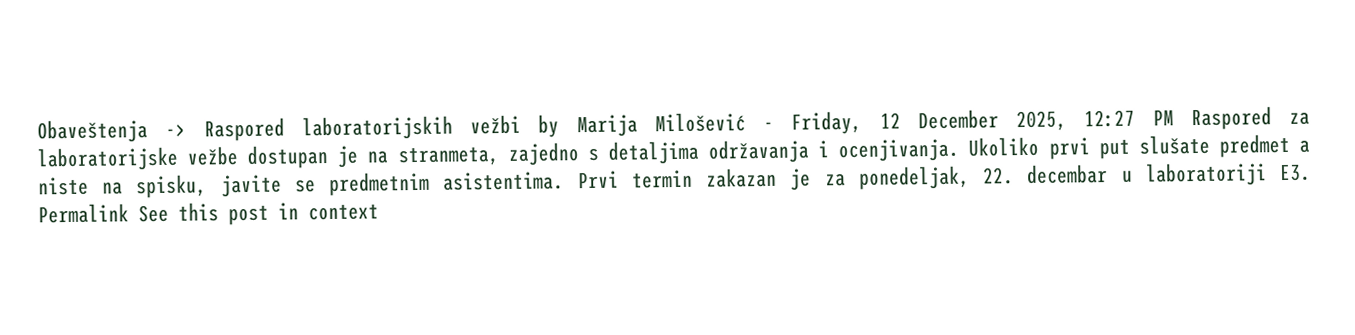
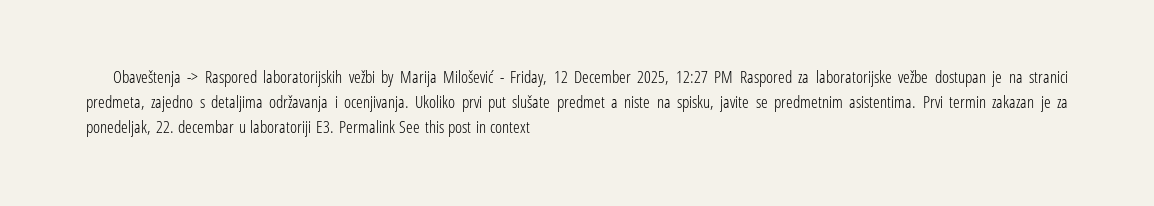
[397,147,499,167] stranmeta, -> [1029,71,1068,83] [86,95,145,112] stranici predmeta,

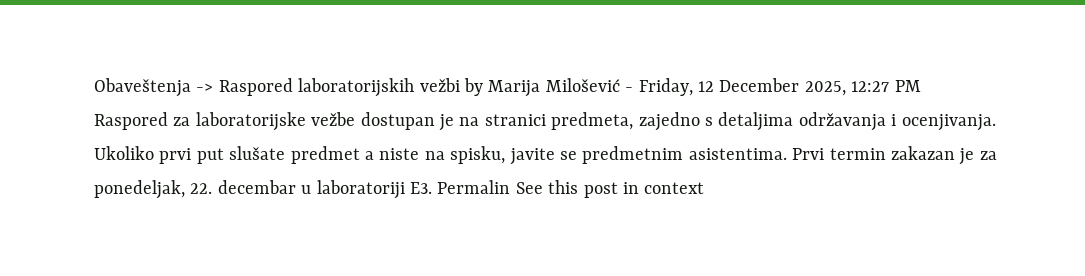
[338,120,395,133] Permalink -> [437,180,511,194] Permalin

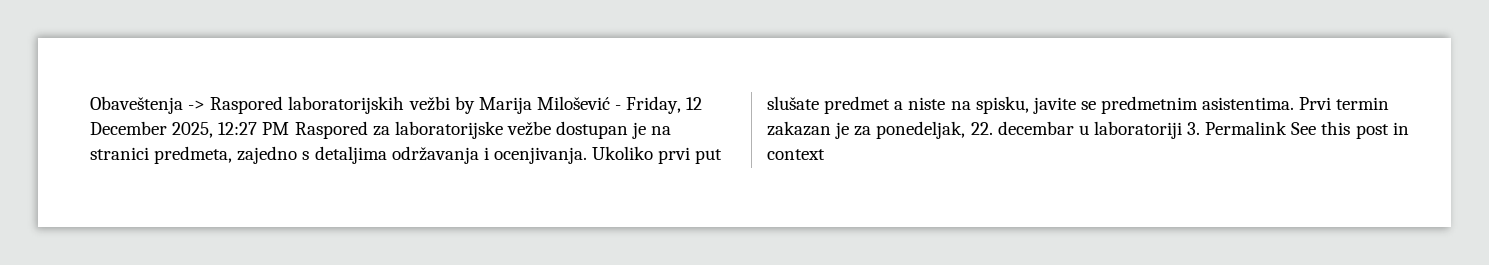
[410,180,511,194] E3. Permalin -> [1187,121,1288,135] 3. Permalink

